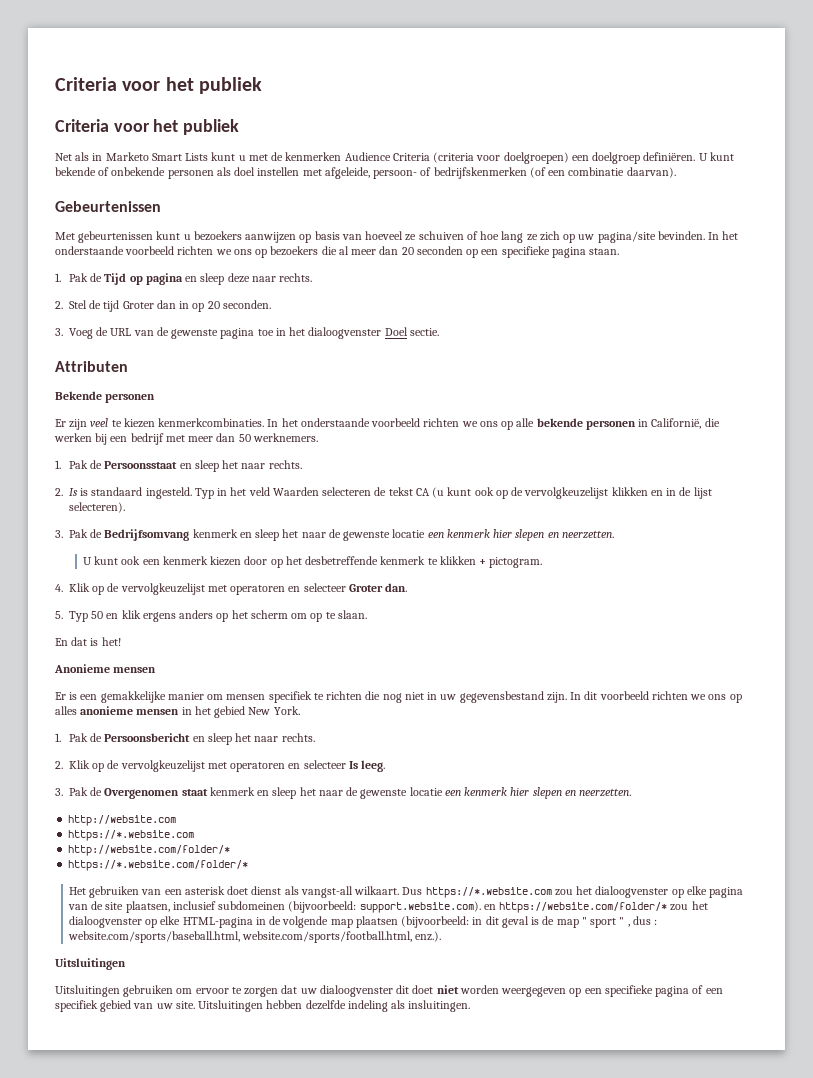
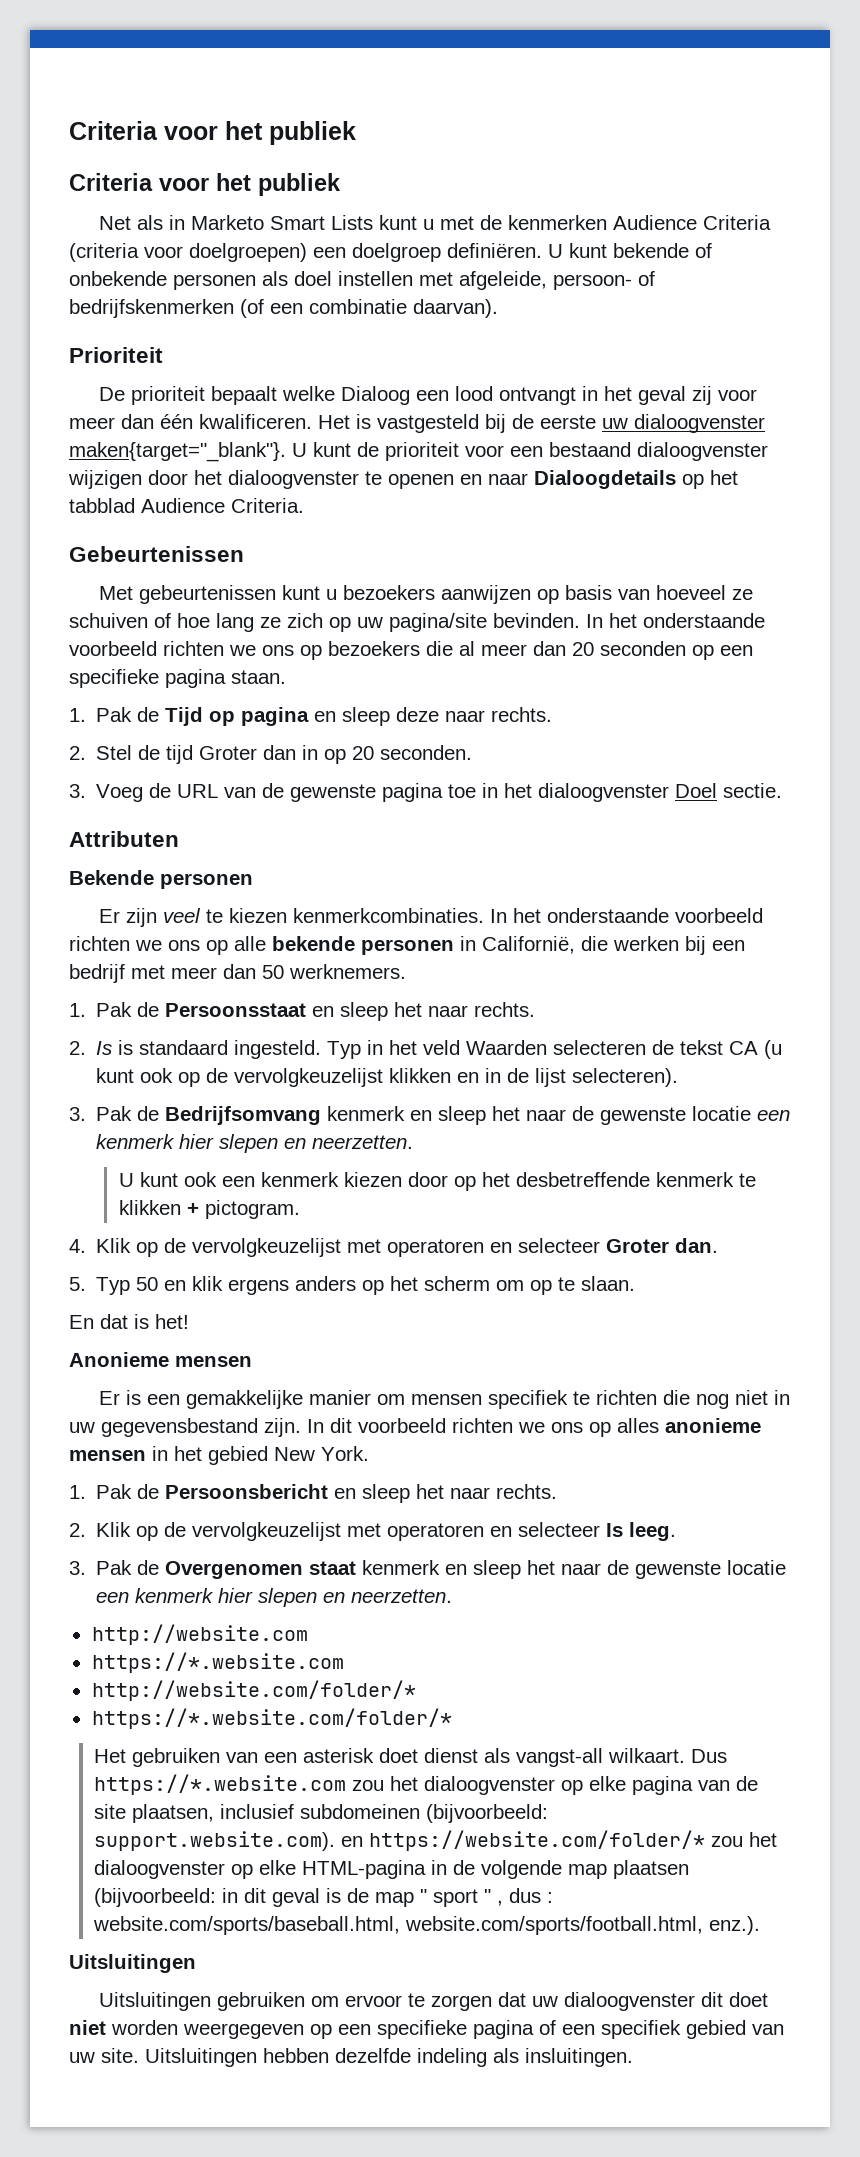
(676, 172) none -> [69,347,163,363] [99,386,758,405] [69,414,765,433] [69,442,768,462] [68,470,738,489] [69,498,304,513] // Prioriteit // De prioriteit bepaalt welke Dialoog een lood ontvangt in het geval zij voor meer dan één kwalificeren. Het is vastgesteld bij de eerste uw dialoogvenster maken{target="_blank"}. U kunt de prioriteit voor een bestaand dialoogvenster wijzigen door het dialoogvenster te openen en naar Dialoogdetails op het tabblad Audience Criteria.

